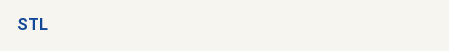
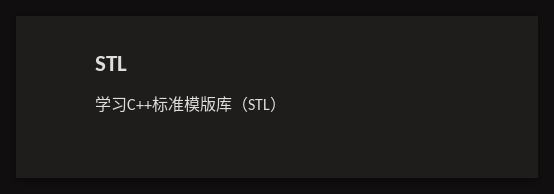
[17,18,48,30] STL -> [95,56,127,71] [95,96,286,113] STL // 学习C++标准模版库（STL）

